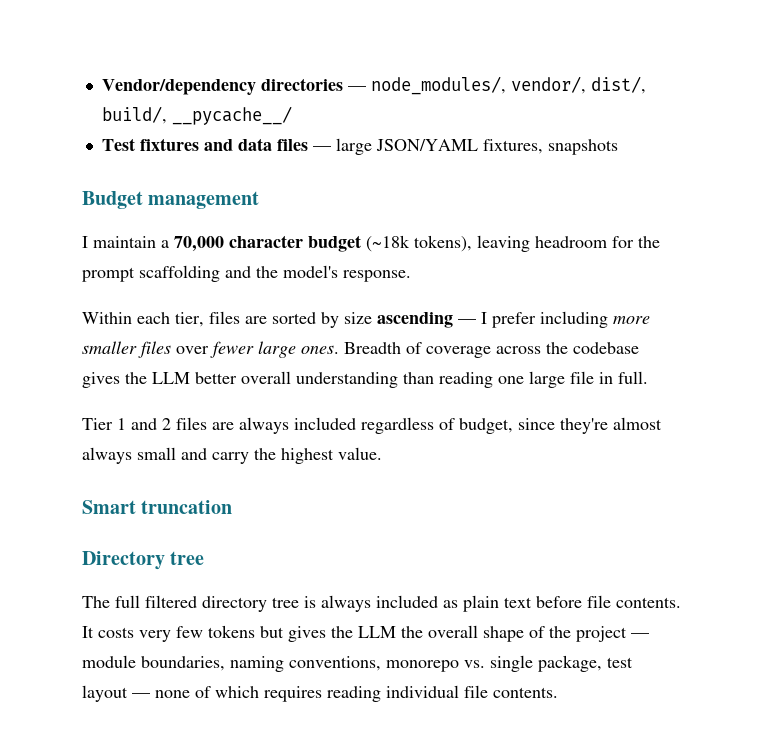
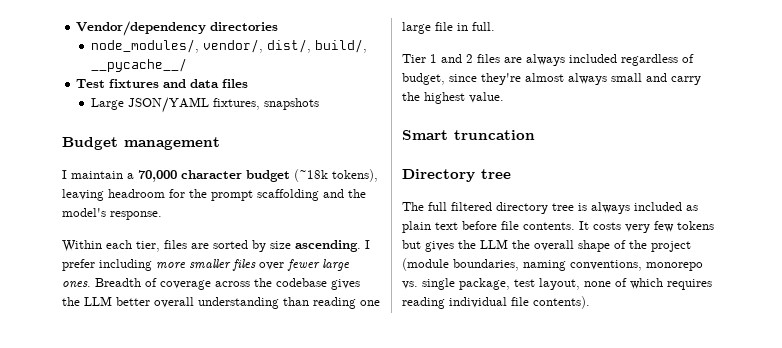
[347,86,366,91] — -> (279, 26) //
[312,138,372,155] — large -> [90,98,124,110] // Large
[377,312,476,328] ascending — -> [295,240,361,252] ascending.
[631,633,649,638] [82,655,136,668] — module -> [402,258,449,271] (module
[82,685,150,702] layout — -> [539,278,580,290] layout,
[493,687,558,698] contents. -> [533,296,590,309] contents).

